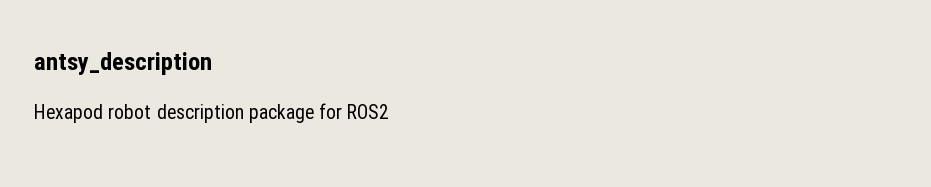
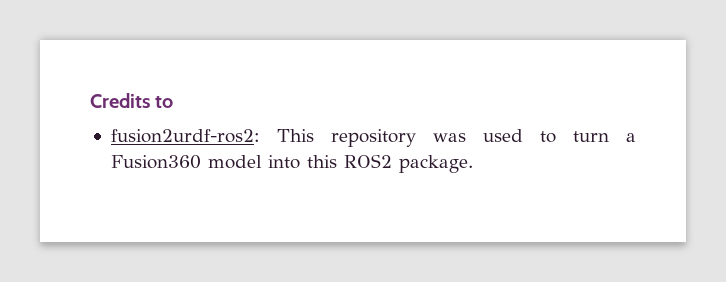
[34,52,212,75] [34,103,390,123] antsy_description // Hexapod robot description package for ROS2 -> [90,93,174,108] [110,129,637,147] [110,154,473,173] Credits to // fusion2urdf-ros2: This repository was used to turn a Fusion360 model into this ROS2 package.

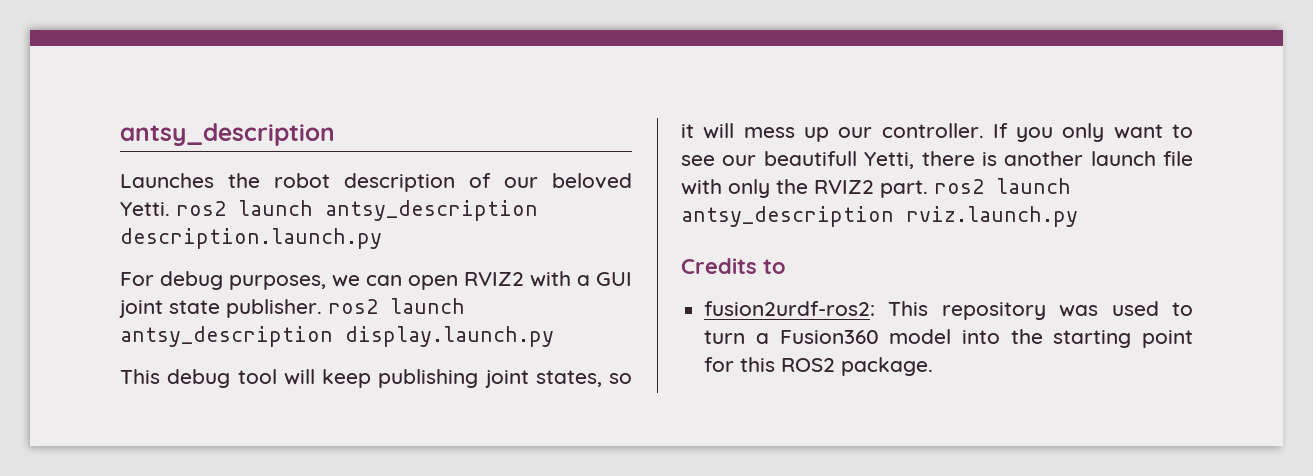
(90, 100) none -> [120,123,335,146] [120,173,632,192] [120,200,538,221] [120,228,382,249] [120,271,632,290] [119,298,465,318] [120,326,554,347] [120,369,632,388] [681,123,1193,142] [681,151,1193,169] [681,178,1071,198] [681,206,1078,227] antsy_description // Launches the robot description of our beloved Yetti. ros2 launch antsy_description description.launch.py // For debug purposes, we can open RVIZ2 with a GUI joint state publisher. ros2 launch antsy_description display.launch.py // This debug tool will keep publishing joint states, so it will mess up our controller. If you only want to see our beautifull Yetti, there is another launch file with only the RVIZ2 part. ros2 launch antsy_description rviz.launch.py //
(300, 162) none -> [1010,329,1193,348] [704,357,735,372] the starting point for

